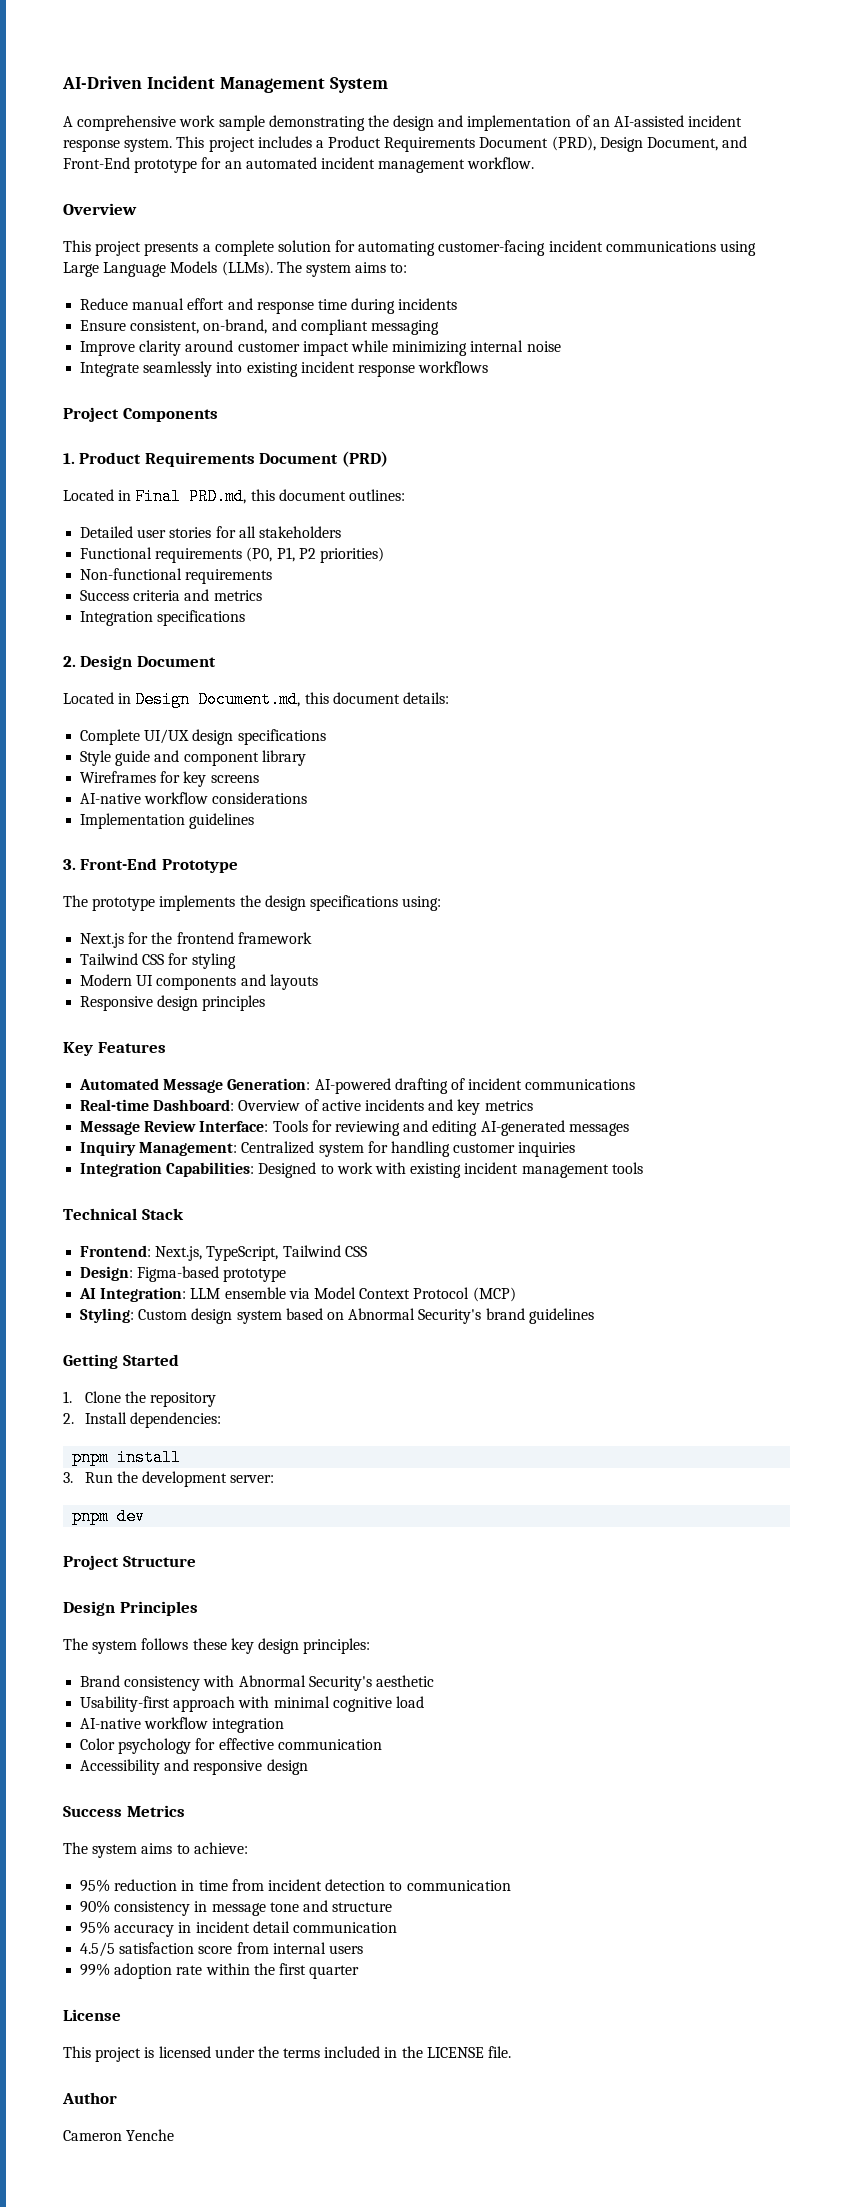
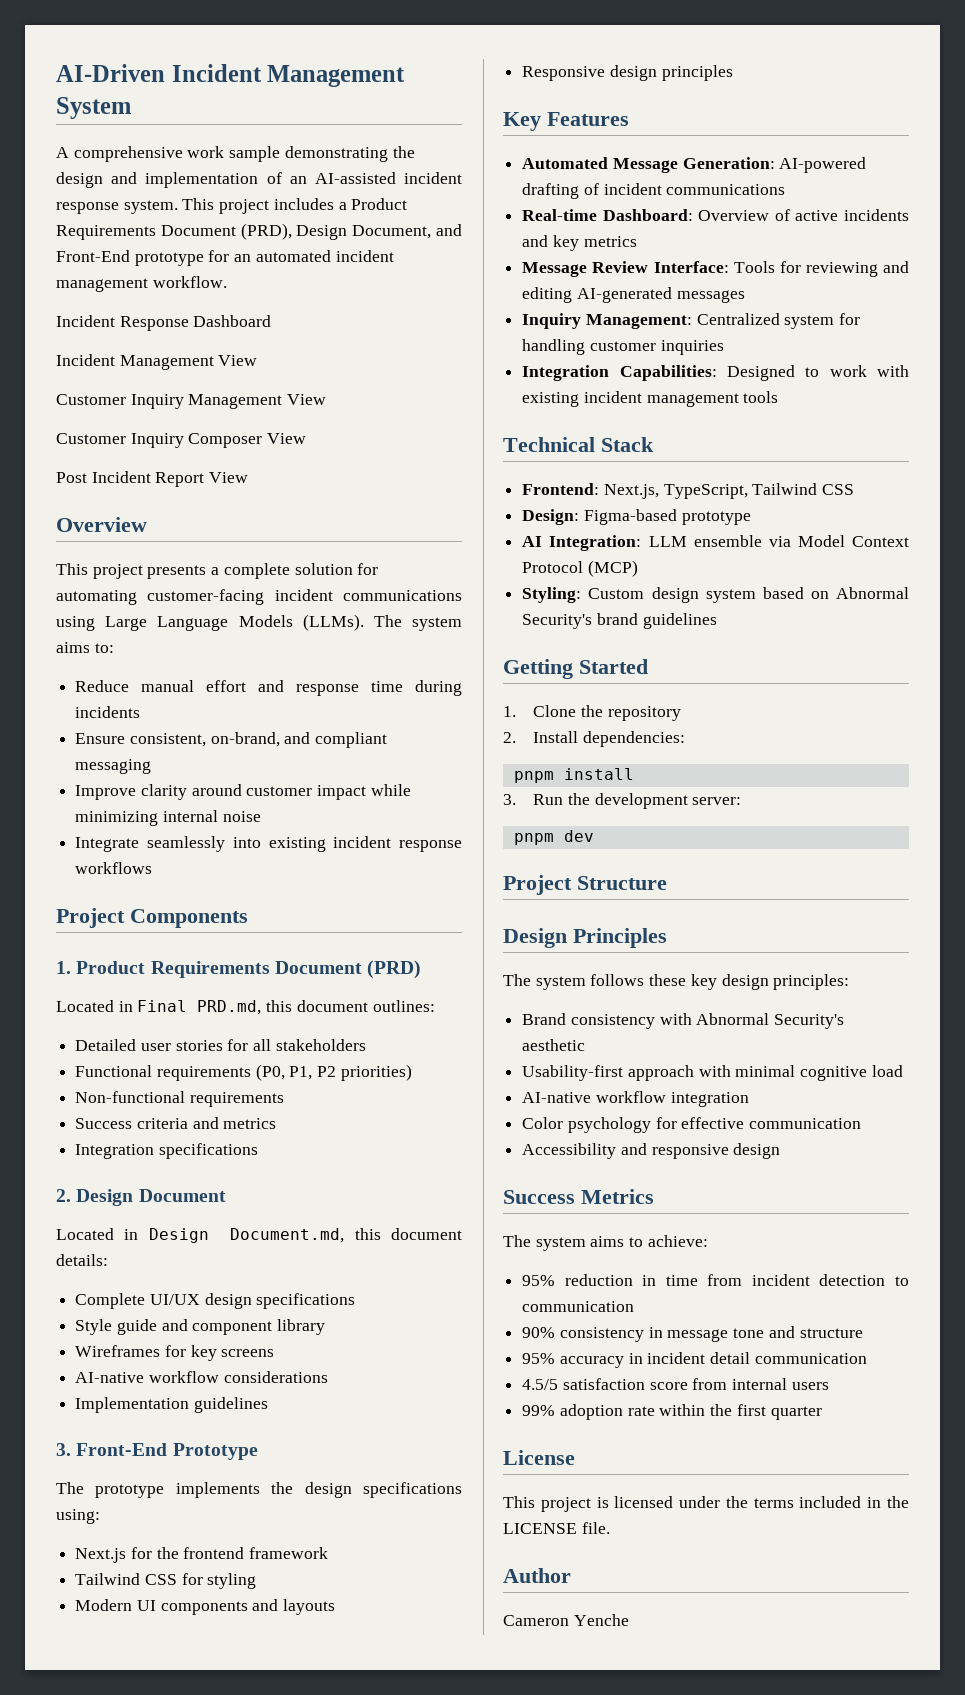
(535, 163) none -> [56,315,272,331] [56,354,258,370] [56,394,327,409] [56,433,307,448] [56,471,249,487] // Incident Response Dashboard // Incident Management View // Customer Inquiry Management View // Customer Inquiry Composer View // Post Incident Report View

